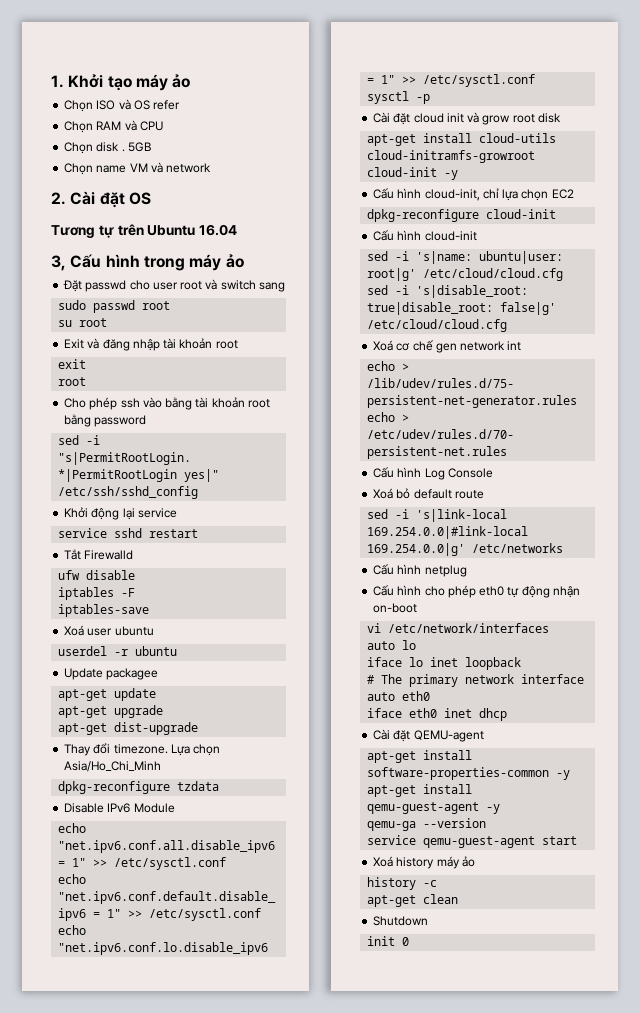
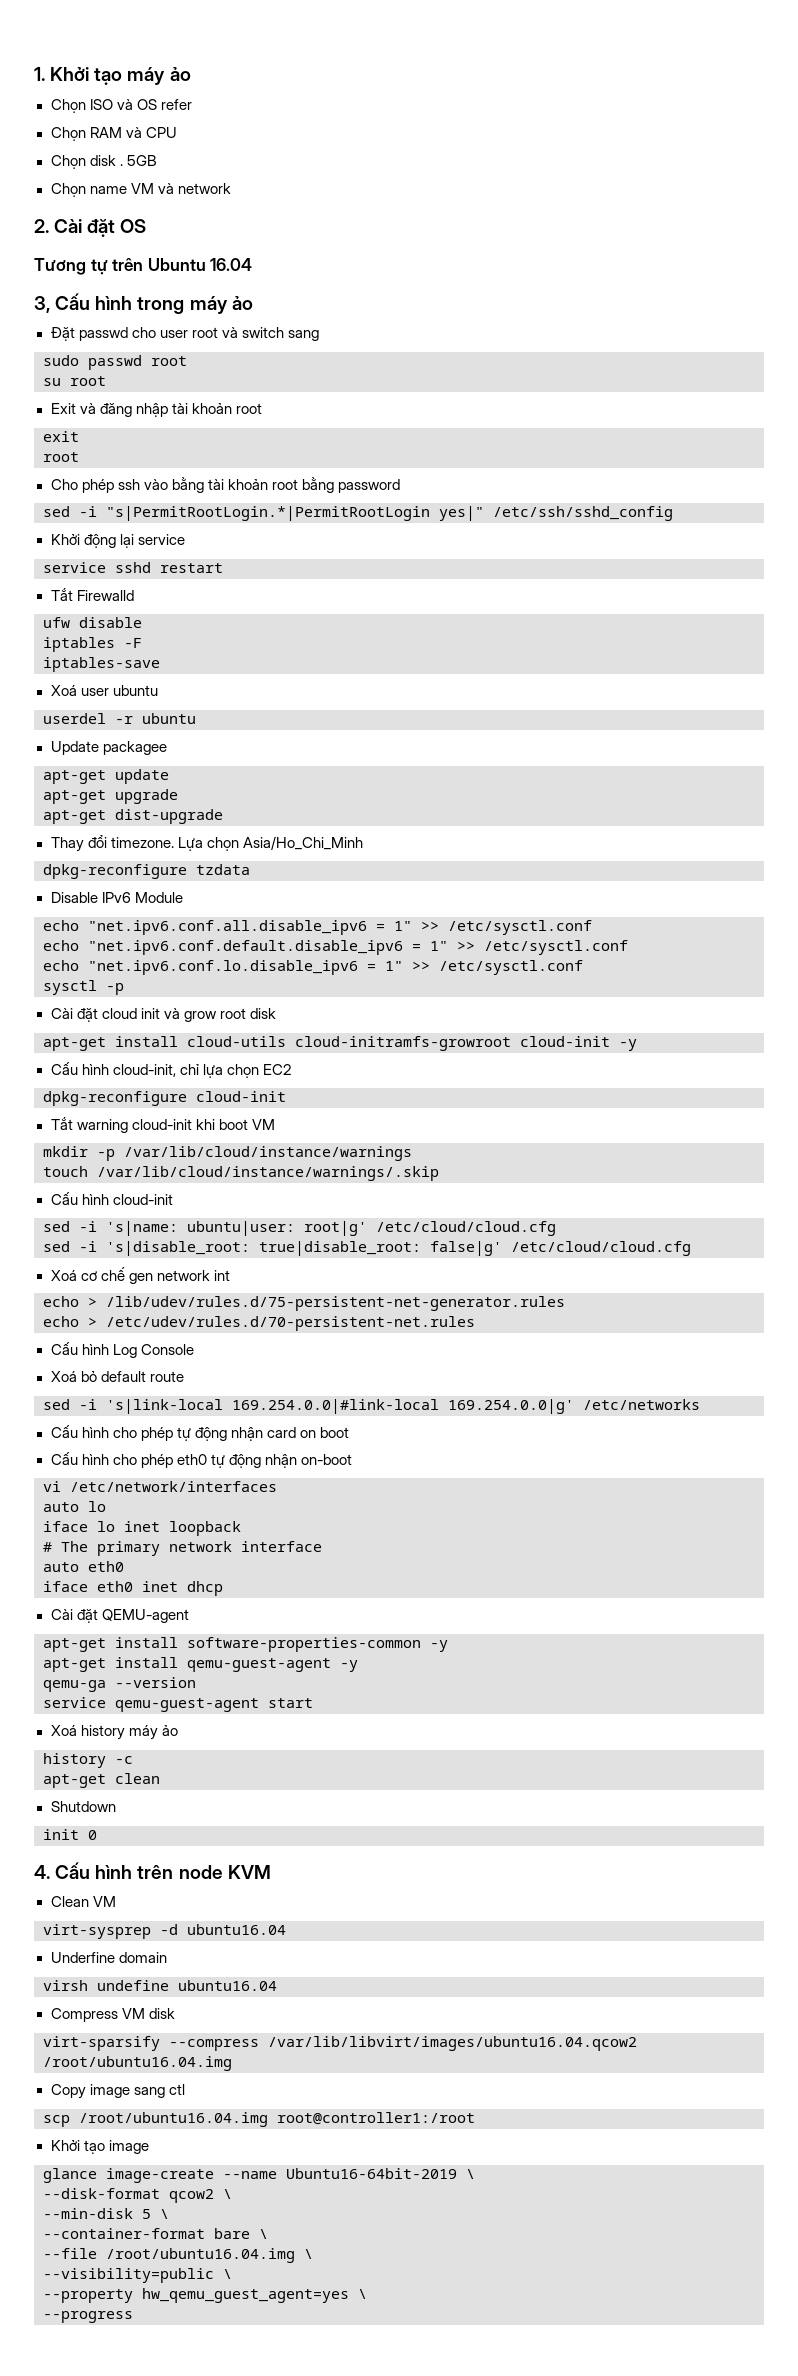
(557, 214) none -> [50,1117,275,1133] [43,1146,412,1161] [43,1166,439,1181] // Tắt warning cloud-init khi boot VM // mkdir -p /var/lib/cloud/instance/warnings // touch /var/lib/cloud/instance/warnings/.skip
[424,565,467,577] netplug -> [112,1427,349,1441] cho phép tự động nhận card on boot
(410, 941) none -> [34,1862,271,1879] [50,1896,116,1907] [43,1924,286,1939] [50,1952,167,1963] [43,1980,277,1991] [50,2008,175,2022] [43,2036,637,2051] [43,2056,232,2071] [50,2084,185,2099] [43,2112,475,2127] [50,2140,149,2154] [43,2168,475,2183] [43,2188,232,2203] [43,2208,169,2219] [43,2228,268,2239] [43,2248,313,2263] [43,2268,232,2283] [43,2288,367,2303] [43,2311,133,2323] // 4. Cấu hình trên node KVM // Clean VM // virt-sysprep -d ubuntu16.04 // Underfine domain // virsh undefine ubuntu16.04 // Compress VM disk // virt-sparsify --compress /var/lib/libvirt/images/ubuntu16.04.qcow2 /root/ubuntu16.04.img // Copy image sang ctl // scp /root/ubuntu16.04.img root@controller1:/root // Khởi tạo image // glance image-create --name Ubuntu16-64bit-2019 \ // --disk-format qcow2 \ // --min-disk 5 \ // --container-format bare \ // --file /root/ubuntu16.04.img \ // --visibility=public \ // --property hw_qemu_guest_agent=yes \ // --progress

